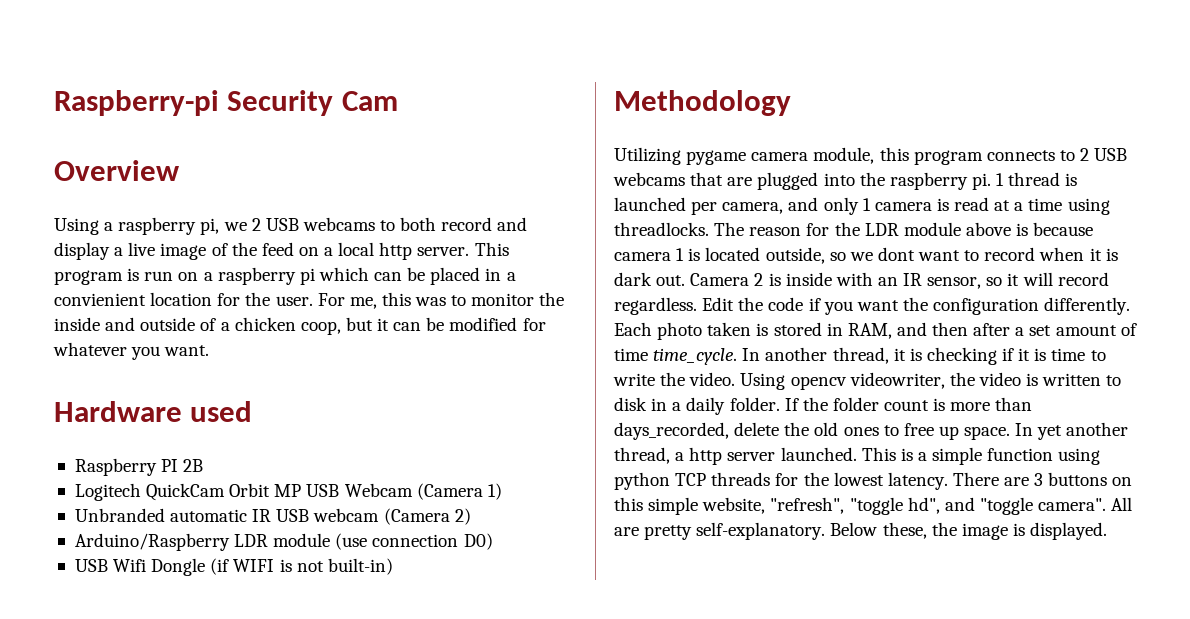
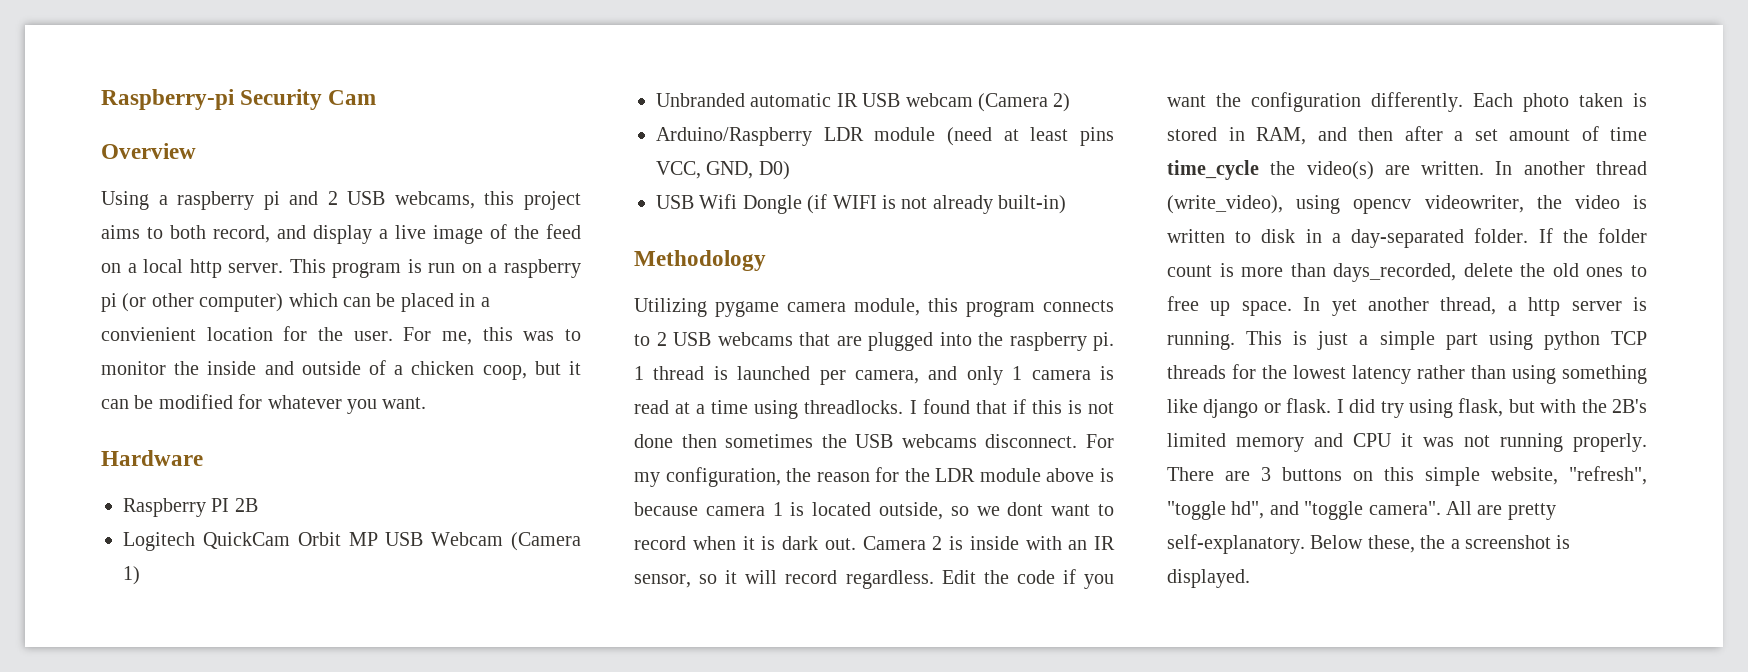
[200,217,375,235] pi, we 2 USB webcams -> [263,191,581,210] [101,225,140,239] pi and 2 USB webcams, this project aims
[441,217,493,231] record -> [213,225,270,243] record,
(315, 276) none -> [122,293,284,312] (or other computer)
[190,401,253,422] used -> (203, 458) none
[335,533,459,550] (use connection -> [947,127,1114,146] [656,161,754,179] (need at least pins VCC, GND,
(324, 566) none -> [932,195,993,214] already
[714,222,745,236] The -> [909,399,1114,414] [634,434,1114,448] [634,467,812,487] I found that if this is not done then sometimes the USB webcams disconnect. For my configuration, the
[653,347,1106,365] [613,372,786,390] time_cycle. In another thread, it is checking if it is time to write the video. Using -> [1167,160,1647,180] [1167,195,1341,214] time_cycle the video(s) are written. In another thread (write_video), using
[686,397,726,415] daily -> [1351,229,1465,248] day-separated
[780,447,857,461] launched. -> [1633,297,1647,311] [1167,331,1235,350] is running.
(913, 454) none -> [1317,331,1349,350] just
[987,448,1054,461] function -> [1445,333,1478,350] part
[887,472,948,490] latency. -> [1352,365,1647,384] [1167,398,1647,418] [1167,433,1647,452] latency rather than using something like django or flask. I did try using flask, but with the 2B's limited memory and CPU it was not running properly.
[961,523,1008,540] image -> [1450,535,1551,549] a screenshot

